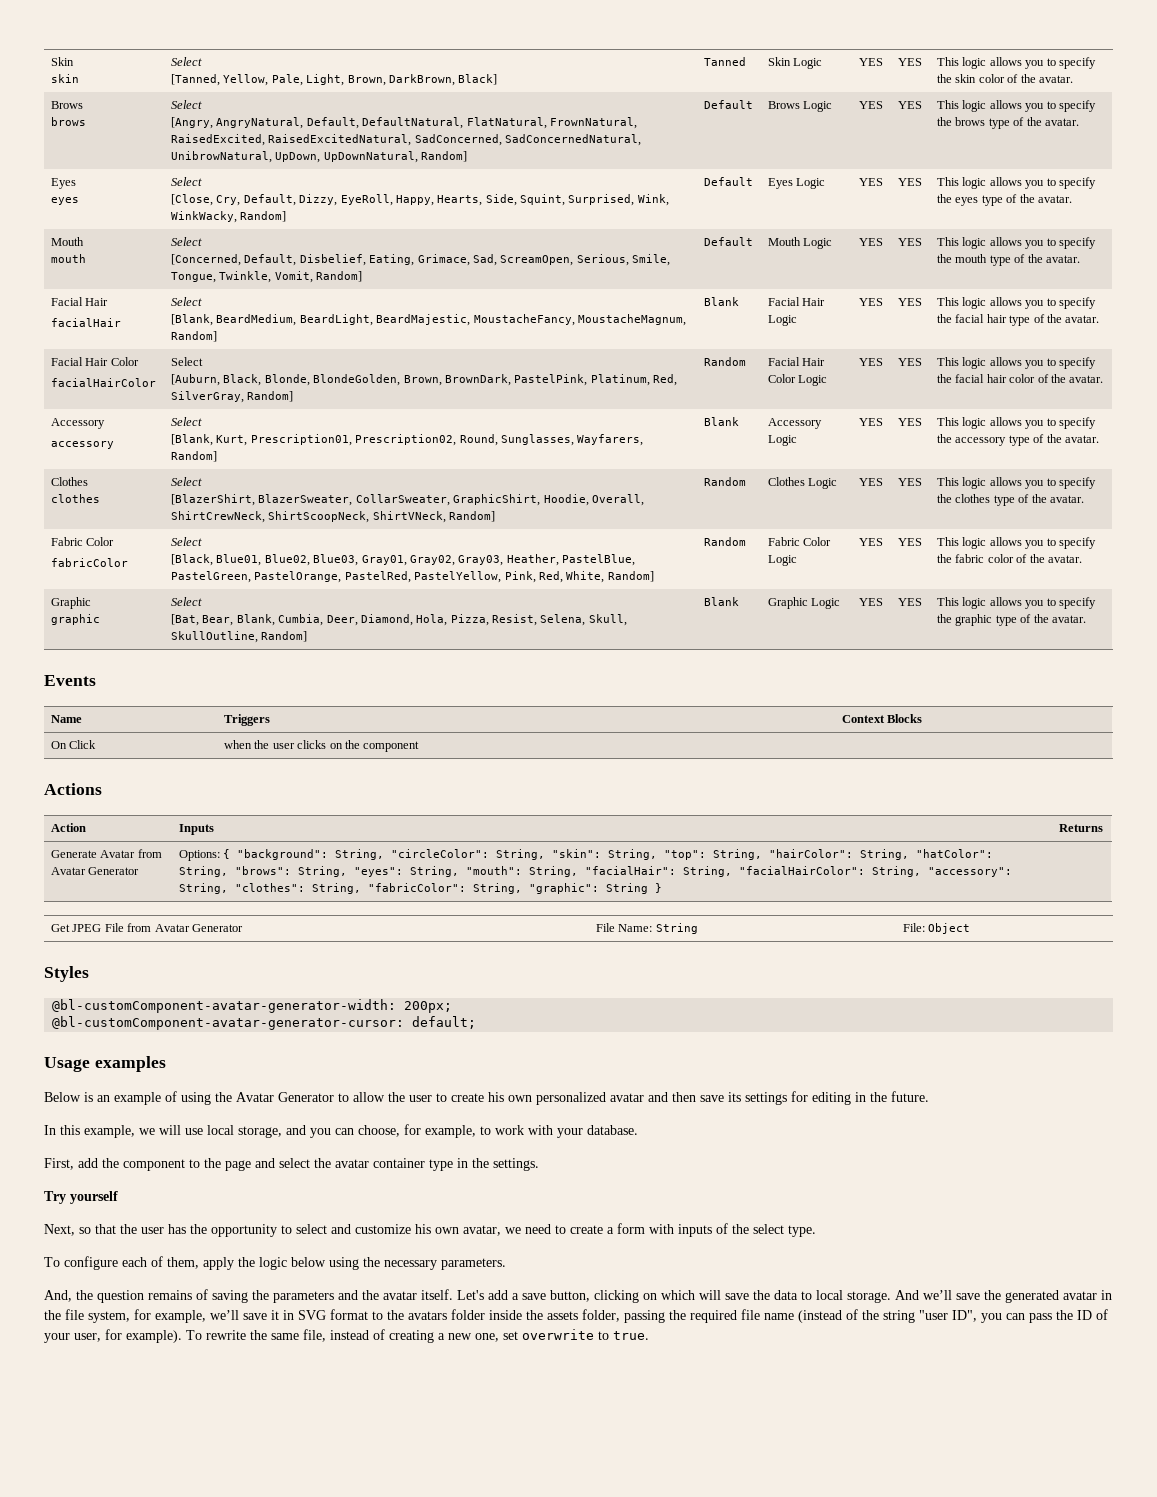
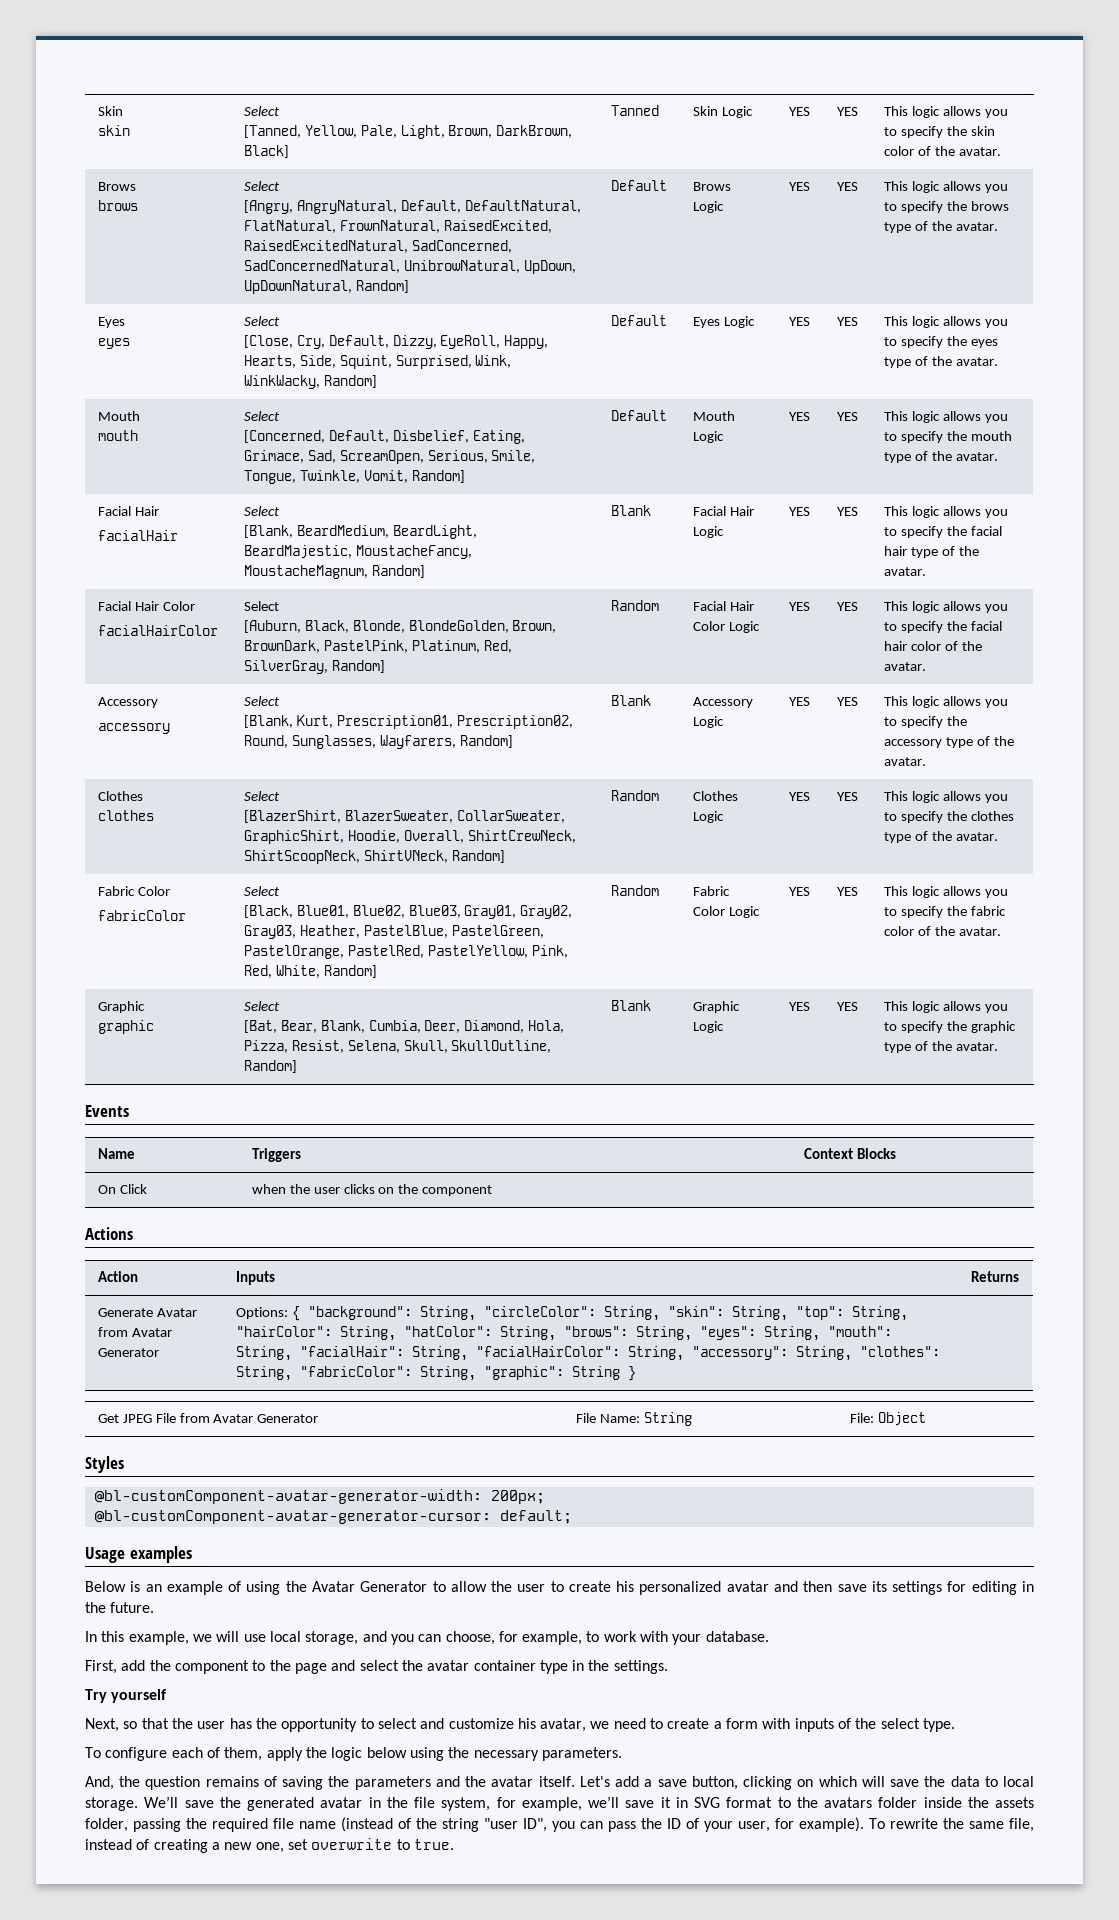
[508,1095,532,1102] own -> (635, 1586) none
[435,1227,459,1234] own -> (536, 1723) none
[895,1290,952,1300] And we’ll -> [144,1796,179,1808] We’ll

